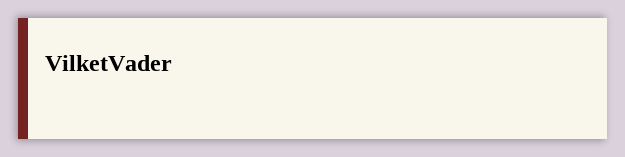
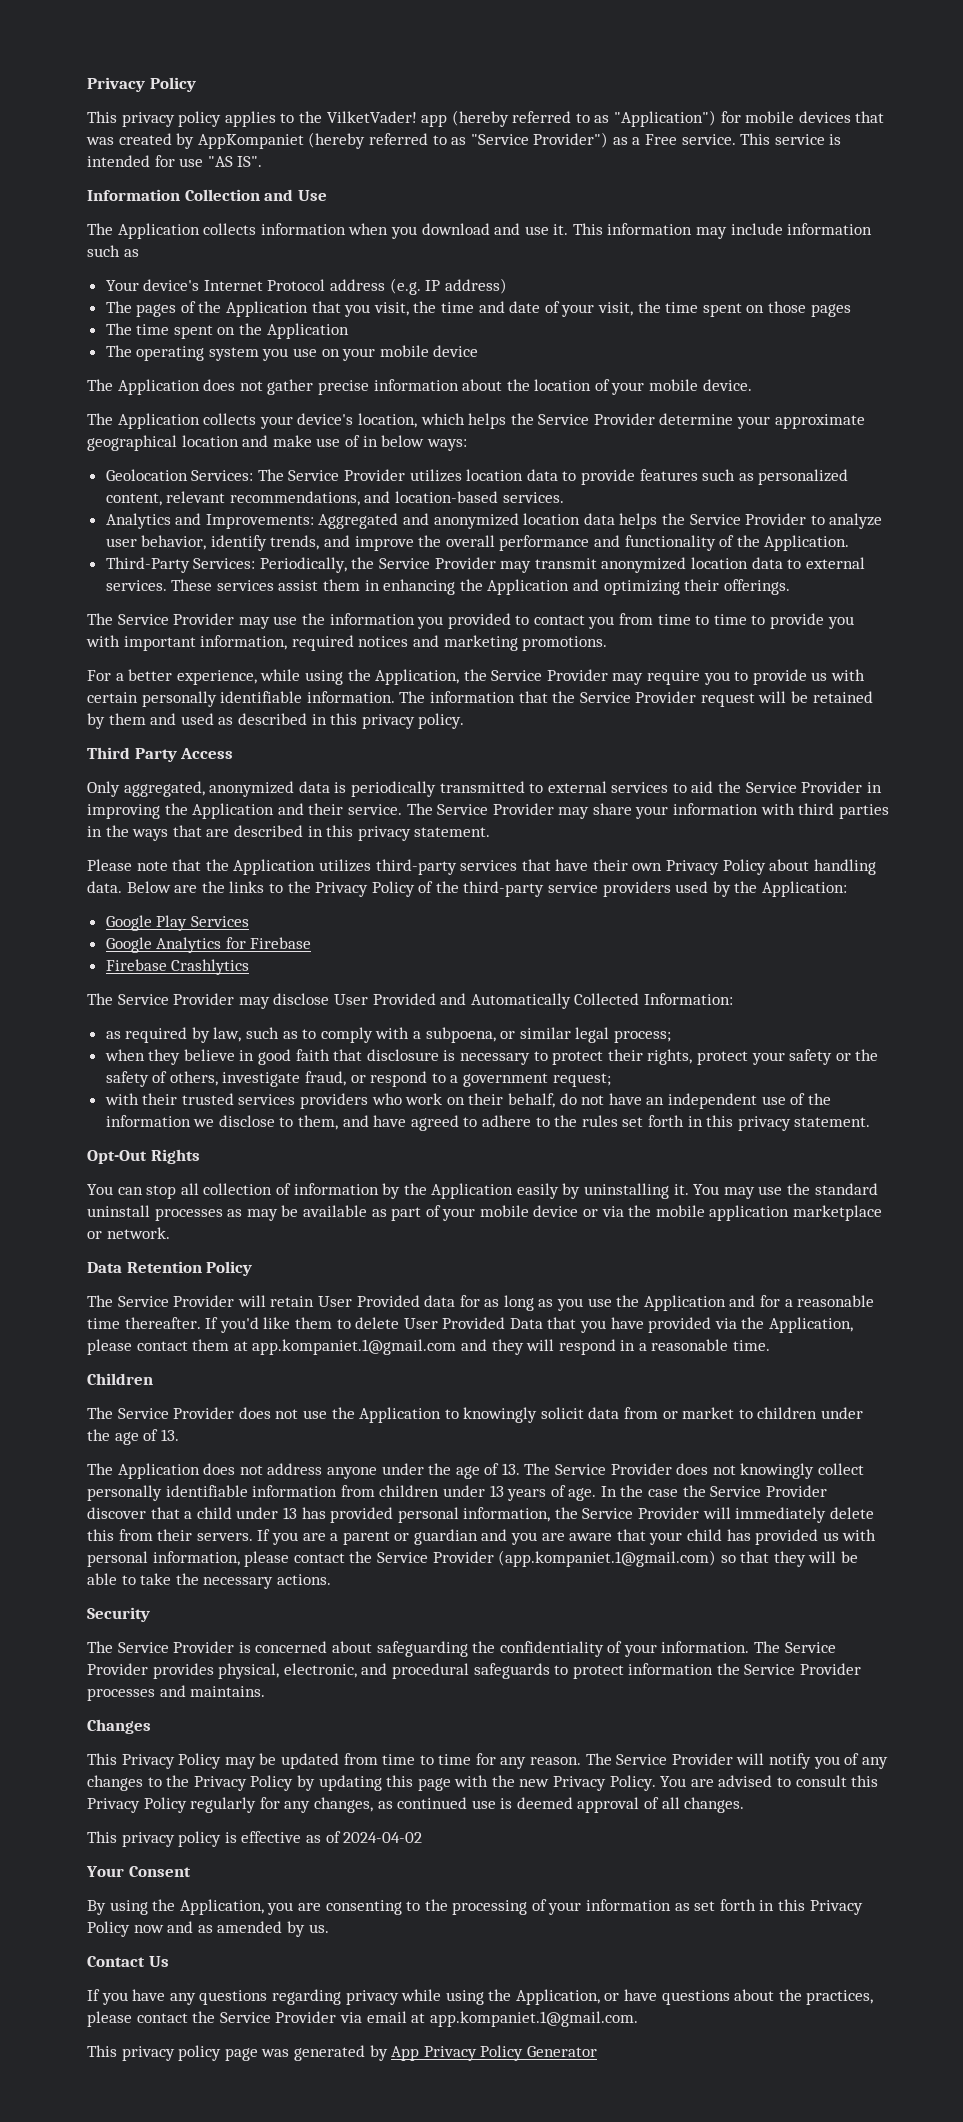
[45,55,172,71] VilketVader -> [87,77,196,92] [87,110,885,127] [86,132,842,149] [87,155,263,167] [87,189,327,201] [87,223,873,239] [87,245,139,257] [105,278,507,295] [105,301,851,317] [105,323,349,339] [105,345,479,361] [87,379,752,395] [87,413,865,429] [87,435,467,451] [105,469,849,485] [105,491,564,506] [105,513,883,529] [105,535,850,551] [105,557,865,573] [105,579,790,595] [87,613,854,629] [86,635,608,651] [87,669,866,685] [87,691,873,707] [87,713,465,729] [87,747,234,762] [87,781,882,797] [87,803,889,819] [87,825,491,841] [87,859,876,875] [87,881,848,897] [105,915,249,931] [105,937,312,953] [105,959,250,975] [87,993,733,1009] [105,1027,671,1043] [104,1049,879,1065] [105,1071,611,1087] [104,1093,831,1109] [105,1115,871,1131] [87,1149,200,1164] [87,1183,878,1199] [87,1205,883,1221] [87,1227,170,1239] [87,1261,253,1276] [87,1295,875,1311] [87,1317,854,1333] [87,1339,771,1355] [87,1373,153,1385] [87,1407,864,1423] [87,1429,179,1445] [87,1463,865,1479] [87,1485,827,1501] [87,1507,874,1523] [87,1529,877,1545] [87,1550,859,1567] [87,1573,331,1589] [87,1607,150,1622] [87,1641,836,1657] [87,1663,862,1679] [87,1685,266,1701] [87,1719,151,1734] [87,1753,888,1769] [87,1775,879,1791] [87,1797,745,1813] [87,1831,423,1847] [86,1866,191,1877] [87,1899,863,1915] [87,1921,329,1937] [87,1956,169,1967] [87,1989,874,2005] [87,2011,638,2027] [87,2045,597,2061] Privacy Policy // This privacy policy applies to the VilketVader! app (hereby referred to as "Application") for mobile devices that was created by AppKompaniet (hereby referred to as "Service Provider") as a Free service. This service is intended for use "AS IS". // Information Collection and Use // The Application collects information when you download and use it. This information may include information such as // Your device's Internet Protocol address (e.g. IP address) // The pages of the Application that you visit, the time and date of your visit, the time spent on those pages // The time spent on the Application // The operating system you use on your mobile device // The Application does not gather precise information about the location of your mobile device. // The Application collects your device's location, which helps the Service Provider determine your approximate geographical location and make use of in below ways: // Geolocation Services: The Service Provider utilizes location data to provide features such as personalized content, relevant recommendations, and location-based services. // Analytics and Improvements: Aggregated and anonymized location data helps the Service Provider to analyze user behavior, identify trends, and improve the overall performance and functionality of the Application. // Third-Party Services: Periodically, the Service Provider may transmit anonymized location data to external services. These services assist them in enhancing the Application and optimizing their offerings. // The Service Provider may use the information you provided to contact you from time to time to provide you with important information, required notices and marketing promotions. // For a better experience, while using the Application, the Service Provider may require you to provide us with certain personally identifiable information. The information that the Service Provider request will be retained by them and used as described in this privacy policy. // Third Party Access // Only aggregated, anonymized data is periodically transmitted to external services to aid the Service Provider in improving the Application and their service. The Service Provider may share your information with third parties in the ways that are described in this privacy statement. // Please note that the Application utilizes third-party services that have their own Privacy Policy about handling data. Below are the links to the Privacy Policy of the third-party service providers used by the Application: // Google Play Services // Google Analytics for Firebase // Firebase Crashlytics // The Service Provider may disclose User Provided and Automatically Collected Information: // as required by law, such as to comply with a subpoena, or similar legal process; // when they believe in good faith that disclosure is necessary to protect their rights, protect your safety or the safety of others, investigate fraud, or respond to a government request; // with their trusted services providers who work on their behalf, do not have an independent use of the information we disclose to them, and have agreed to adhere to the rules set forth in this privacy statement. // Opt-Out Rights // You can stop all collection of information by the Application easily by uninstalling it. You may use the standard uninstall processes as may be available as part of your mobile device or via the mobile application marketplace or network. // Data Retention Policy // The Service Provider will retain User Provided data for as long as you use the Application and for a reasonable time thereafter. If you'd like them to delete User Provided Data that you have provided via the Application, please contact them at app.kompaniet.1@gmail.com and they will respond in a reasonable time. // Children // The Service Provider does not use the Application to knowingly solicit data from or market to children under the age of 13. // The Application does not address anyone under the age of 13. The Service Provider does not knowingly collect personally identifiable information from children under 13 years of age. In the case the Service Provider discover that a child under 13 has provided personal information, the Service Provider will immediately delete this from their servers. If you are a parent or guardian and you are aware that your child has provided us with personal information, please contact the Service Provider (app.kompaniet.1@gmail.com) so that they will be able to take the necessary actions. // Security // The Service Provider is concerned about safeguarding the confidentiality of your information. The Service Provider provides physical, electronic, and procedural safeguards to protect information the Service Provider processes and maintains. // Changes // This Privacy Policy may be updated from time to time for any reason. The Service Provider will notify you of any changes to the Privacy Policy by updating this page with the new Privacy Policy. You are advised to consult this Privacy Policy regularly for any changes, as continued use is deemed approval of all changes. // This privacy policy is effective as of 2024-04-02 // Your Consent // By using the Application, you are consenting to the processing of your information as set forth in this Privacy Policy now and as amended by us. // Contact Us // If you have any questions regarding privacy while using the Application, or have questions about the practices, please contact the Service Provider via email at app.kompaniet.1@gmail.com. // This privacy policy page was generated by App Privacy Policy Generator

